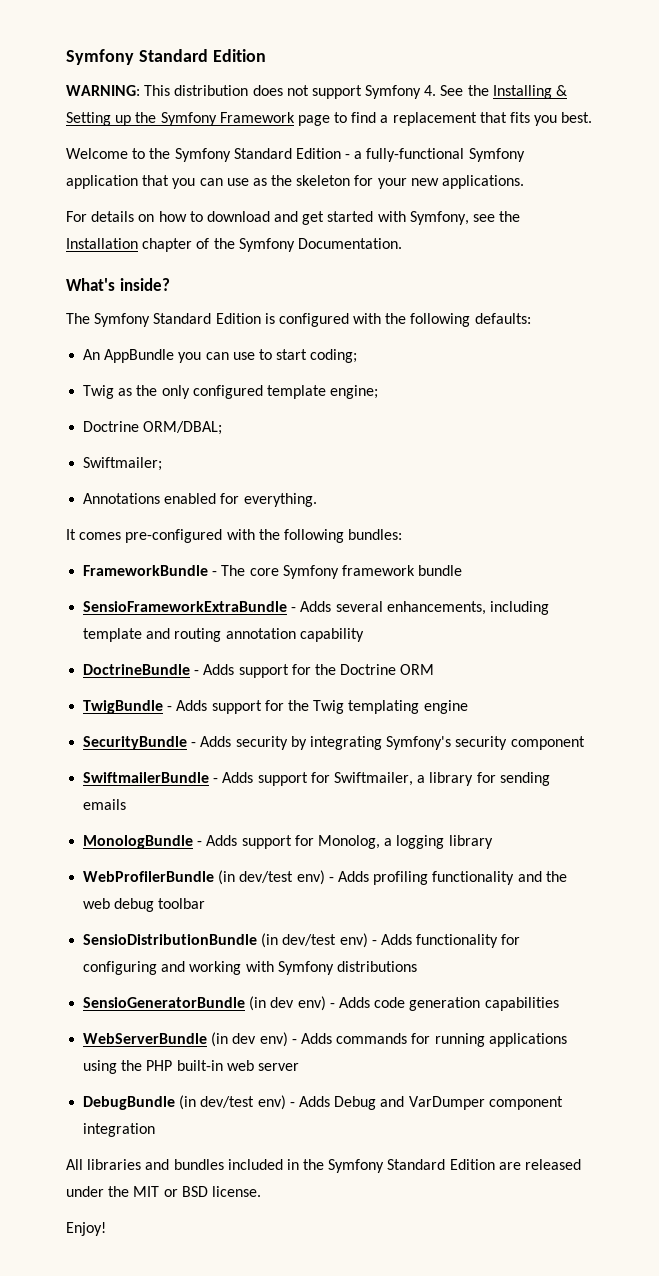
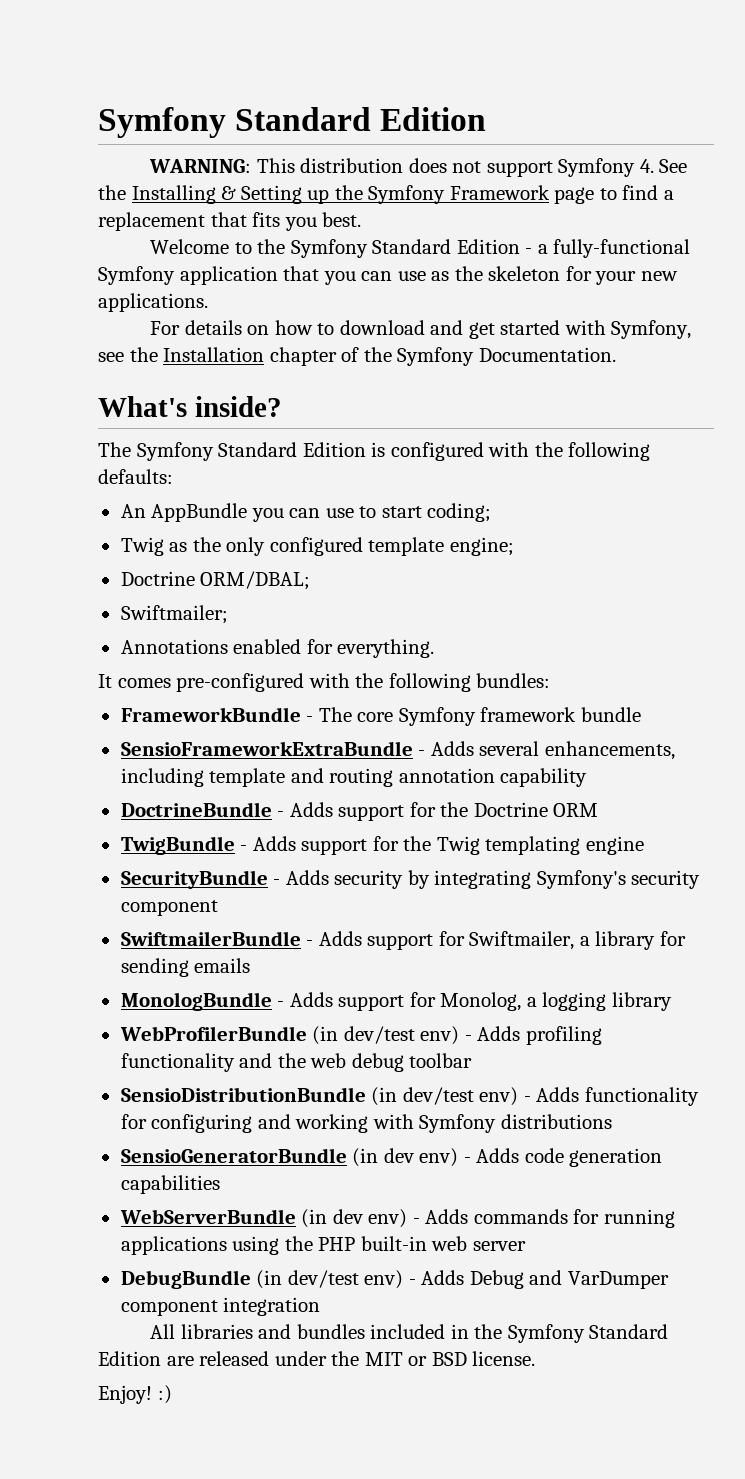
(106, 1229) none -> [157,1385,172,1404] :)

